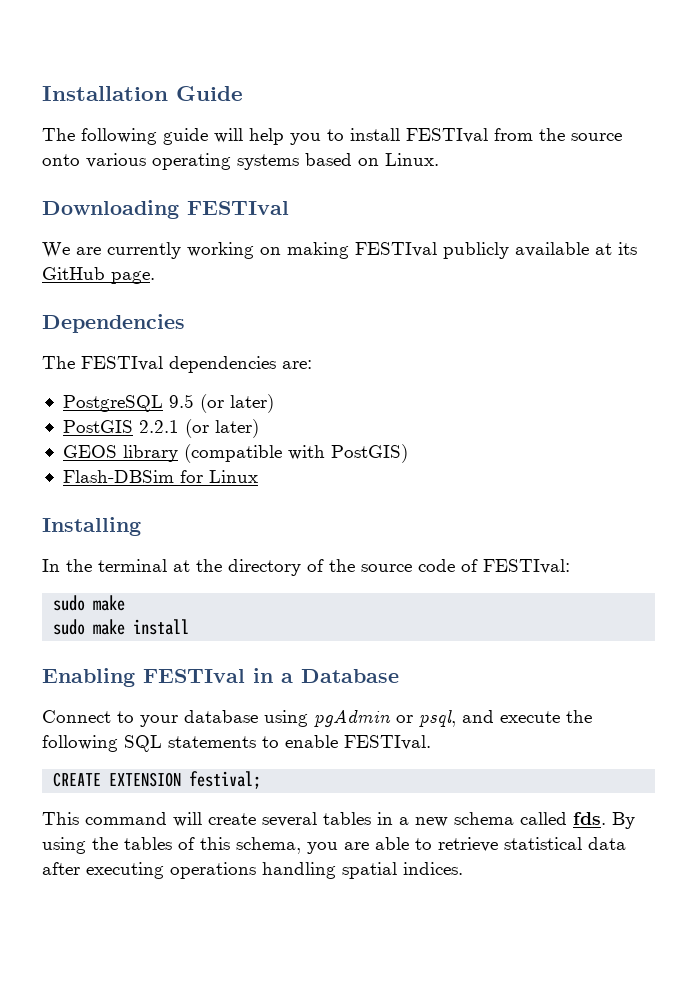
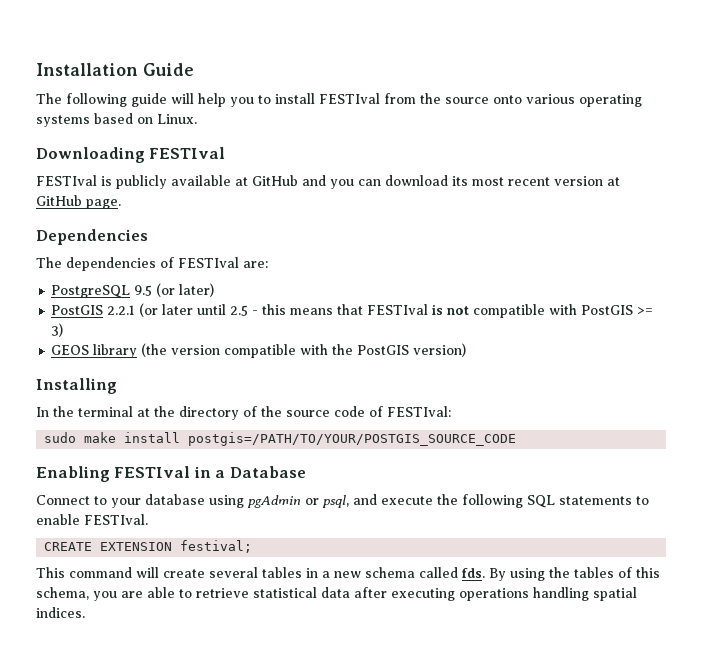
[42,242,637,259] We are currently working on making FESTIval publicly available at its -> [36,175,620,189] FESTIval is publicly available at GitHub and you can download its most recent version at
[81,356,276,373] FESTIval dependencies -> [66,257,239,271] dependencies of FESTIval
[214,419,259,438] [62,444,408,463] [62,470,258,483] later) // GEOS library (compatible with PostGIS) // Flash-DBSim for Linux -> [162,304,654,318] [51,323,64,337] [51,343,467,358] later until 2.5 - this means that FESTIval is not compatible with PostGIS >= 3) // GEOS library (the version compatible with the PostGIS version)
[53,619,190,635] // sudo make install -> [124,432,517,446] install postgis=/PATH/TO/YOUR/POSTGIS_SOURCE_CODE

